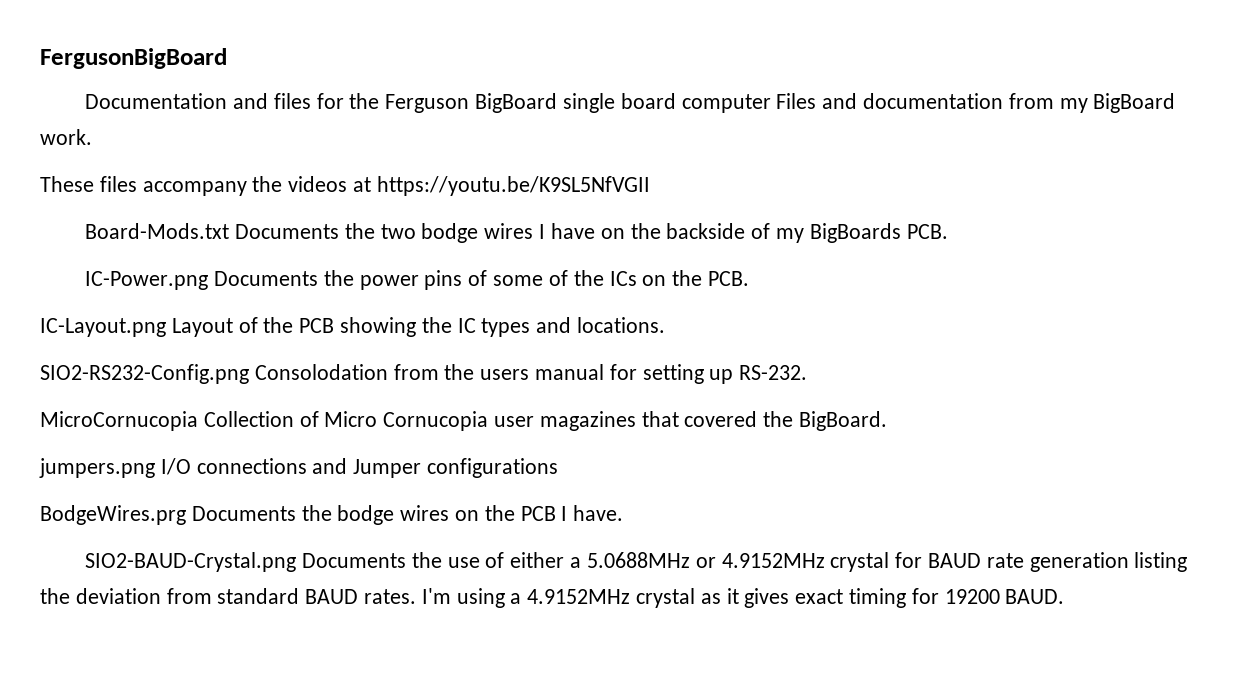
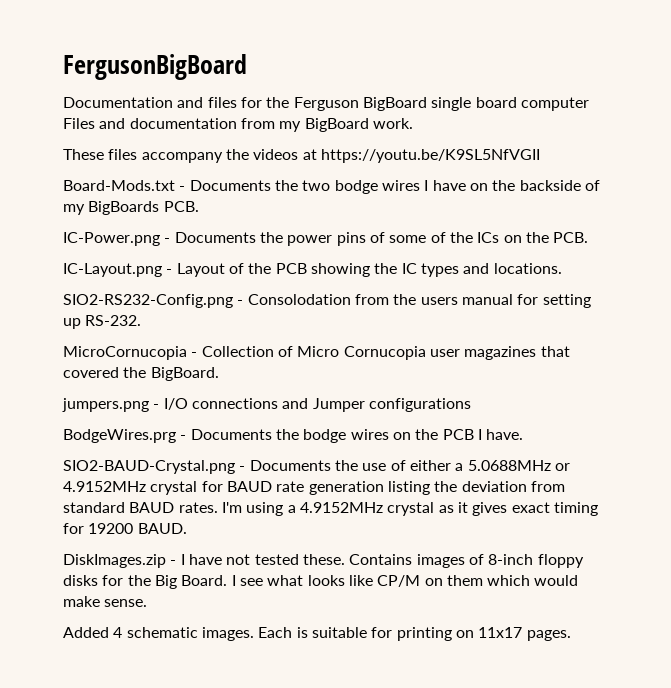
(230, 231) none -> [179,186,186,191] -
(209, 280) none -> [164,238,171,243] -
(166, 327) none -> [166,269,173,274] -
(249, 374) none -> [237,300,244,305] -
(198, 421) none -> [191,352,198,357] -
(155, 468) none -> [153,404,160,409] -
(186, 515) none -> [180,435,187,440] -
(297, 562) none -> [239,466,246,471] -
(1065, 596) none -> [63,554,584,568] [63,575,579,589] [63,596,148,607] [63,627,571,641] // DiskImages.zip - I have not tested these. Contains images of 8-inch floppy disks for the Big Board. I see what looks like CP/M on them which would make sense. // Added 4 schematic images. Each is suitable for printing on 11x17 pages.

